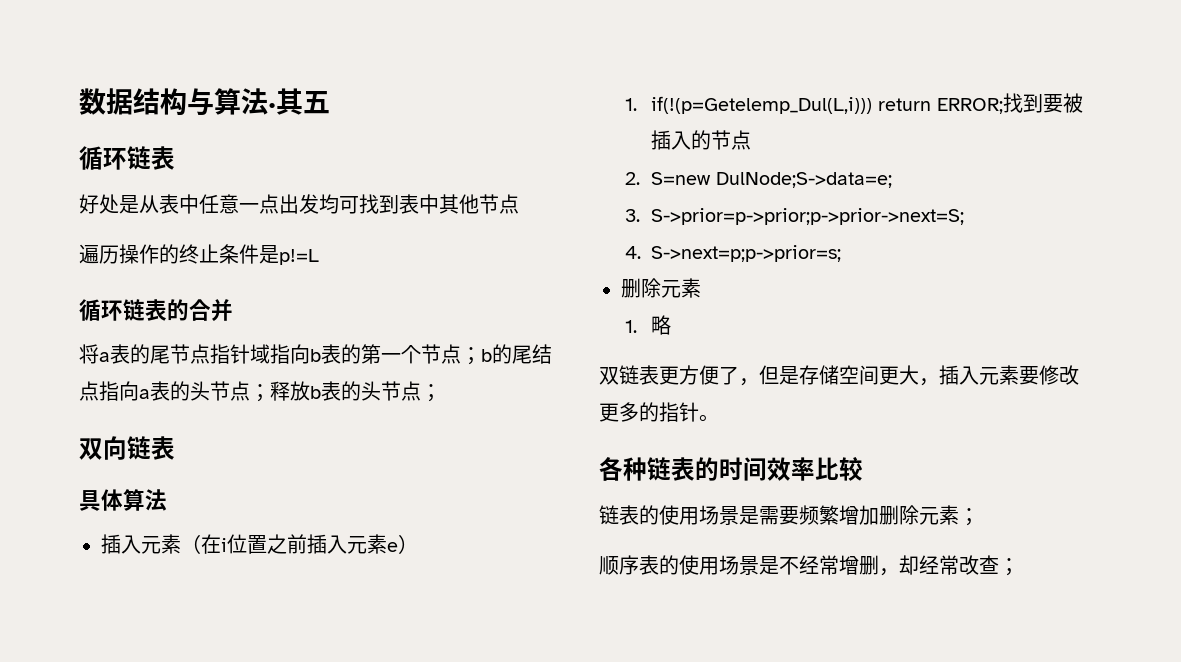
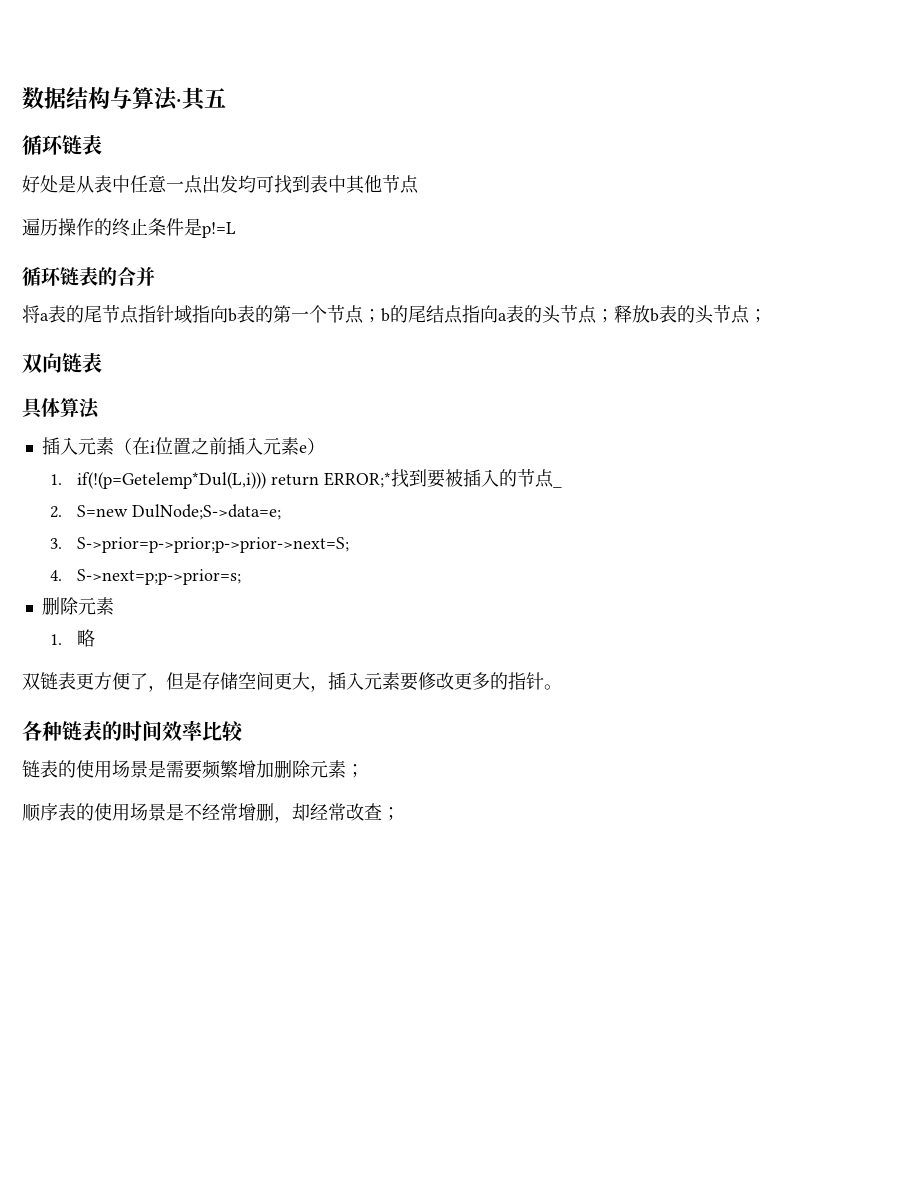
[651,96,1004,114] if(!(p=Getelemp_Dul(L,i))) return ERROR; -> [77,472,392,489] if(!(p=Getelemp*Dul(L,i))) return ERROR;*
(752, 140) none -> [553,485,563,488] _

